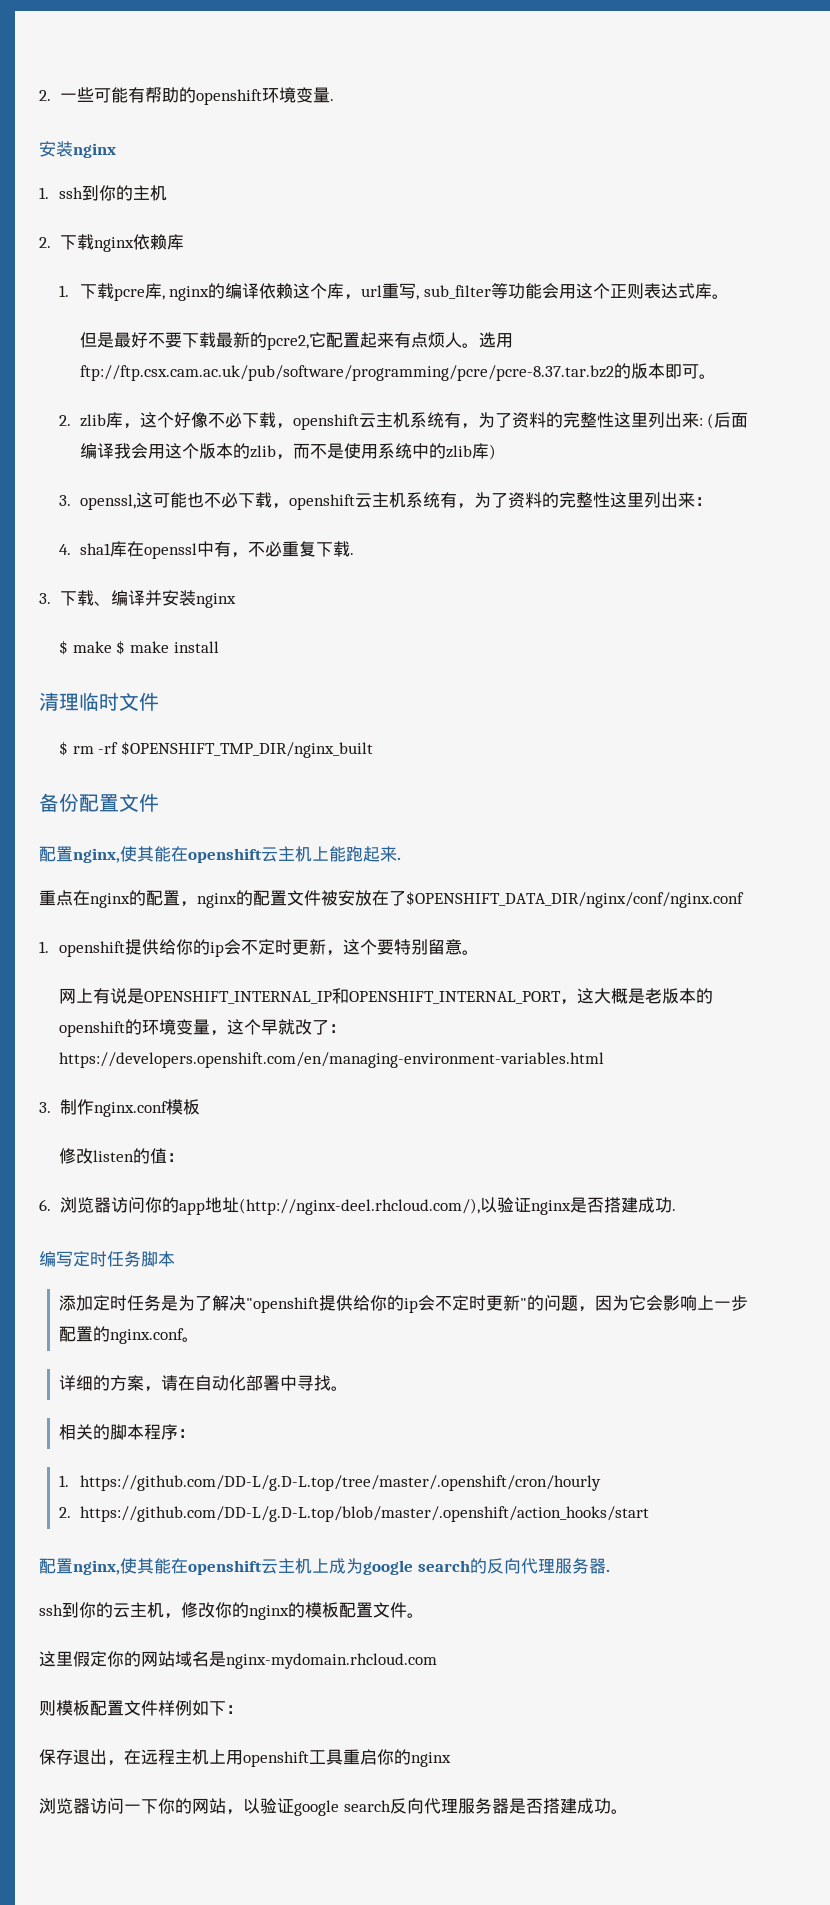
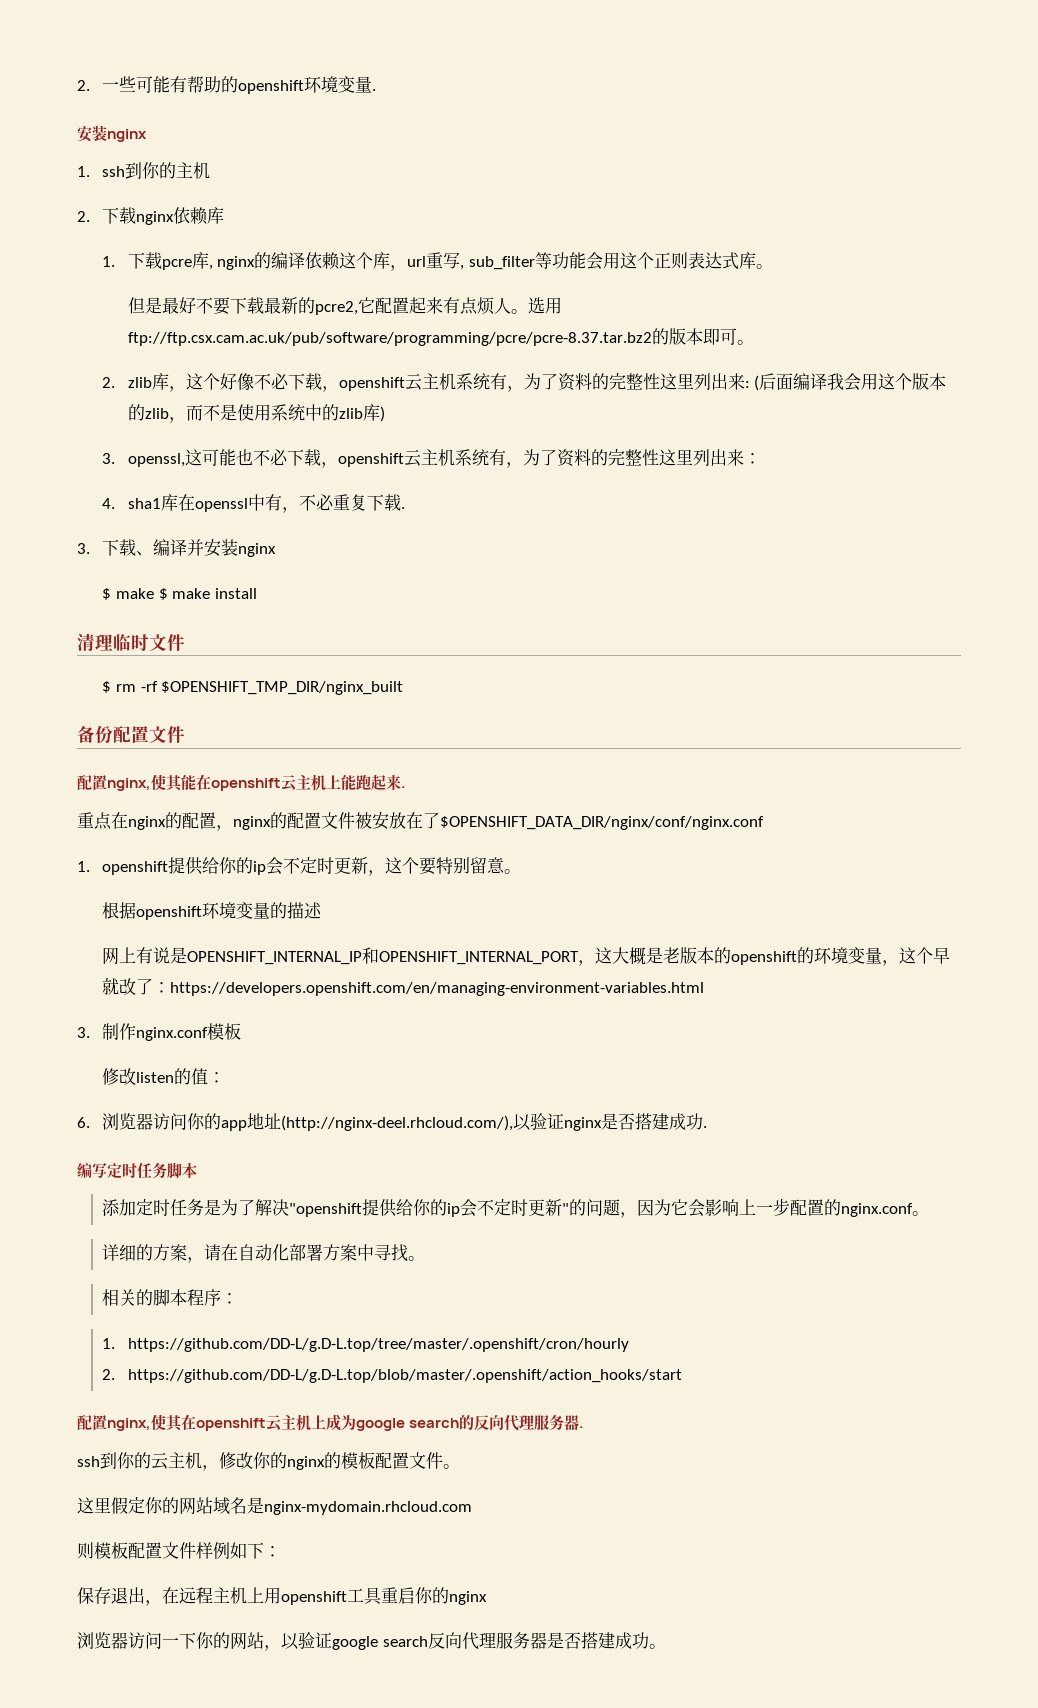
(480, 952) none -> [102,902,323,920] // 根据openshift环境变量的描述
(281, 1383) none -> [323,1244,358,1261] 方案
[154,1558,171,1574] 能 -> (183, 1423) none

